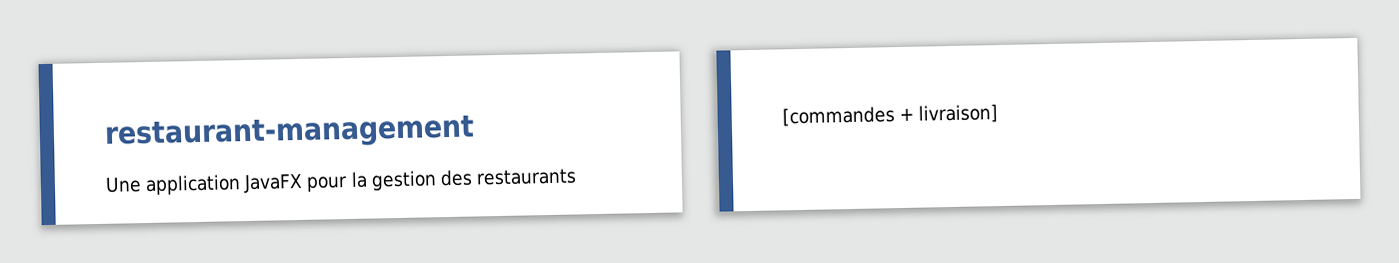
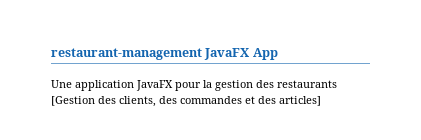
(475, 132) none -> [204,48,278,60] JavaFX App
[782,104,999,127] [commandes + livraison] -> [51,96,321,107] [Gestion des clients, des commandes et des articles]

